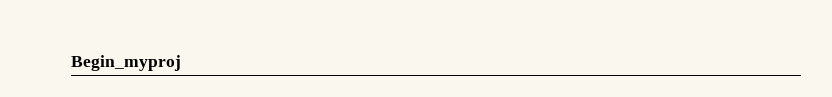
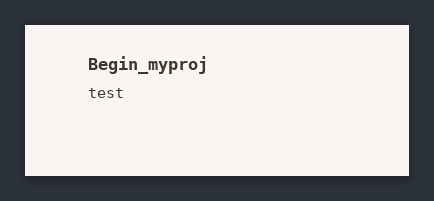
(181, 63) none -> [88,88,124,98] // test

